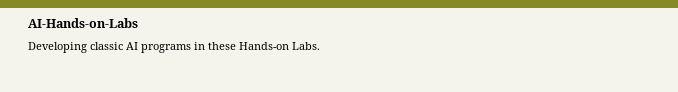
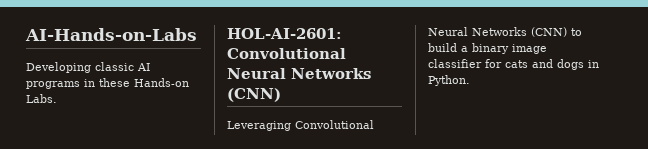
(320, 46) none -> [227,28,342,39] [227,48,346,59] [227,68,371,79] [227,88,281,102] [227,120,374,131] [428,27,582,37] [428,43,547,54] [428,59,599,70] [428,75,470,86] // HOL-AI-2601: Convolutional Neural Networks (CNN) // Leveraging Convolutional Neural Networks (CNN) to build a binary image classifier for cats and dogs in Python.

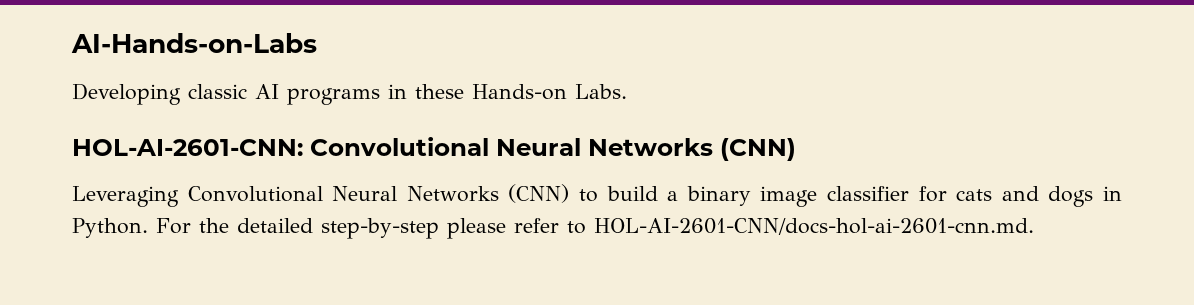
[227,28,342,39] HOL-AI-2601: -> [72,139,303,156] HOL-AI-2601-CNN:
(470, 80) none -> [156,218,1034,239] For the detailed step-by-step please refer to HOL-AI-2601-CNN/docs-hol-ai-2601-cnn.md.

